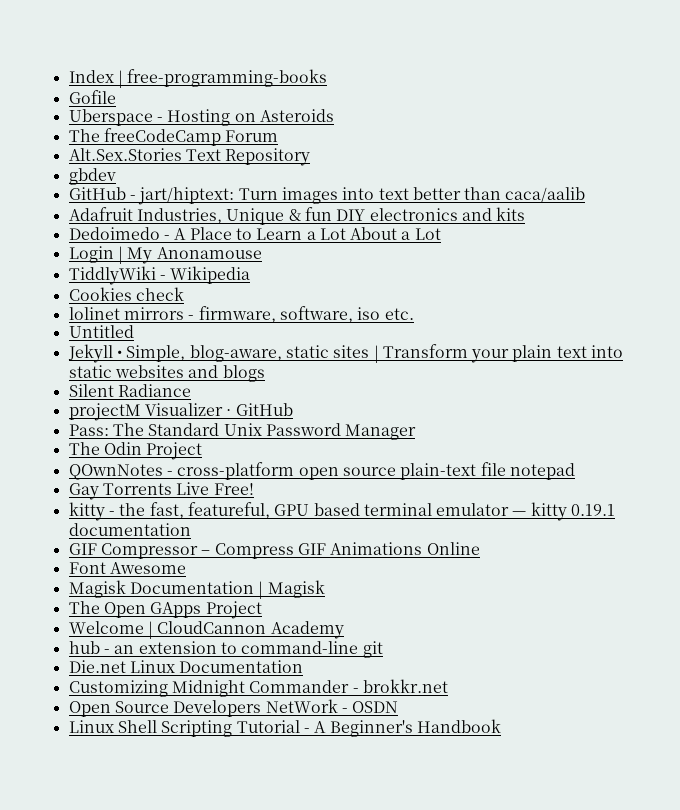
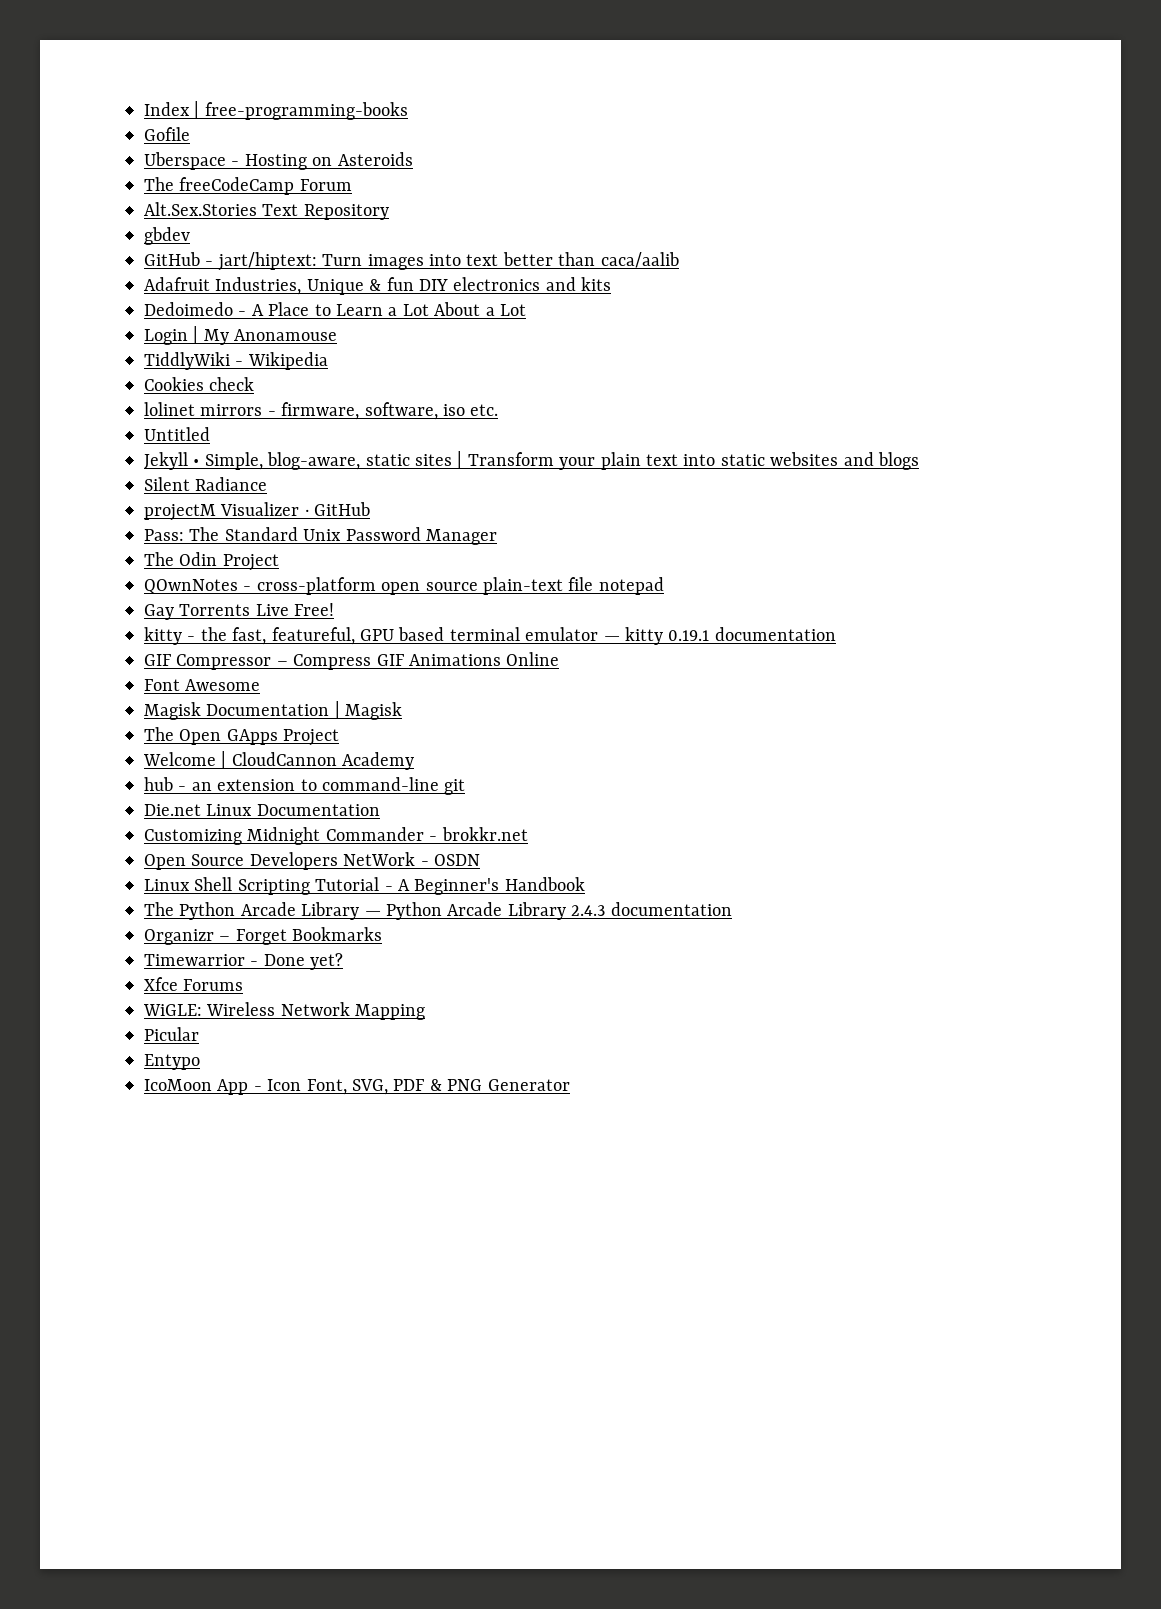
(501, 726) none -> [144,902,732,920] [144,927,383,945] [144,953,344,970] [144,977,244,991] [143,1002,426,1020] [144,1027,199,1041] [144,1054,200,1070] [144,1079,570,1095] // The Python Arcade Library — Python Arcade Library 2.4.3 documentation // Organizr – Forget Bookmarks // Timewarrior - Done yet? // Xfce Forums // WiGLE: Wireless Network Mapping // Picular // Entypo // IcoMoon App - Icon Font, SVG, PDF & PNG Generator

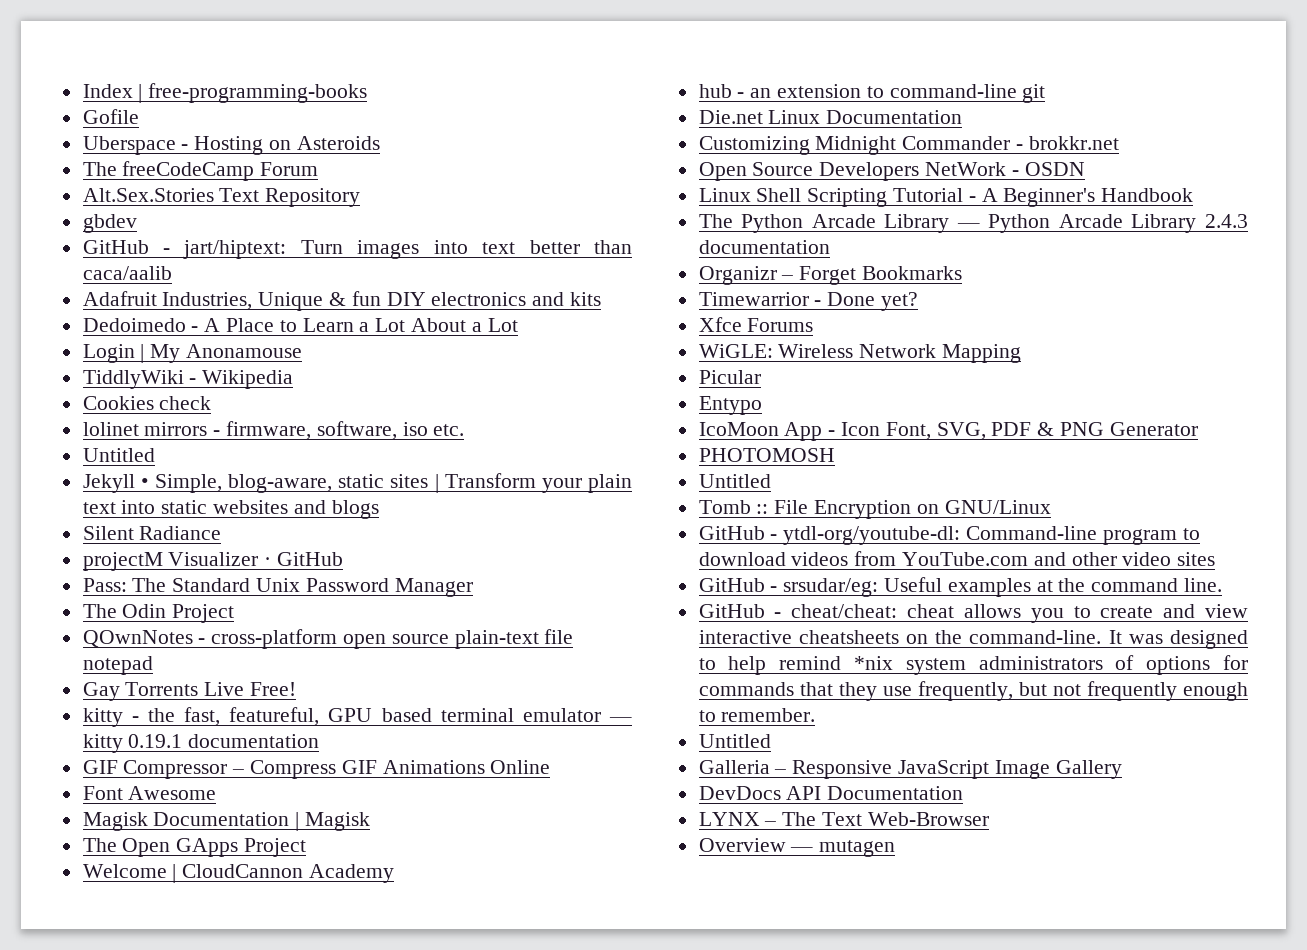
(570, 1085) none -> [698,448,835,462] [698,474,771,488] [698,500,1051,519] [698,526,1200,545] [698,551,1216,566] [698,577,1223,597] [698,604,1248,623] [698,630,1248,649] [698,655,1248,675] [698,681,1248,701] [698,708,816,722] [698,734,771,748] [698,760,1122,779] [698,786,964,800] [698,812,989,826] [698,838,896,857] // PHOTOMOSH // Untitled // Tomb :: File Encryption on GNU/Linux // GitHub - ytdl-org/youtube-dl: Command-line program to download videos from YouTube.com and other video sites // GitHub - srsudar/eg: Useful examples at the command line. // GitHub - cheat/cheat: cheat allows you to create and view interactive cheatsheets on the command-line. It was designed to help remind *nix system administrators of options for commands that they use frequently, but not frequently enough to remember. // Untitled // Galleria – Responsive JavaScript Image Gallery // DevDocs API Documentation // LYNX – The Text Web-Browser // Overview — mutagen

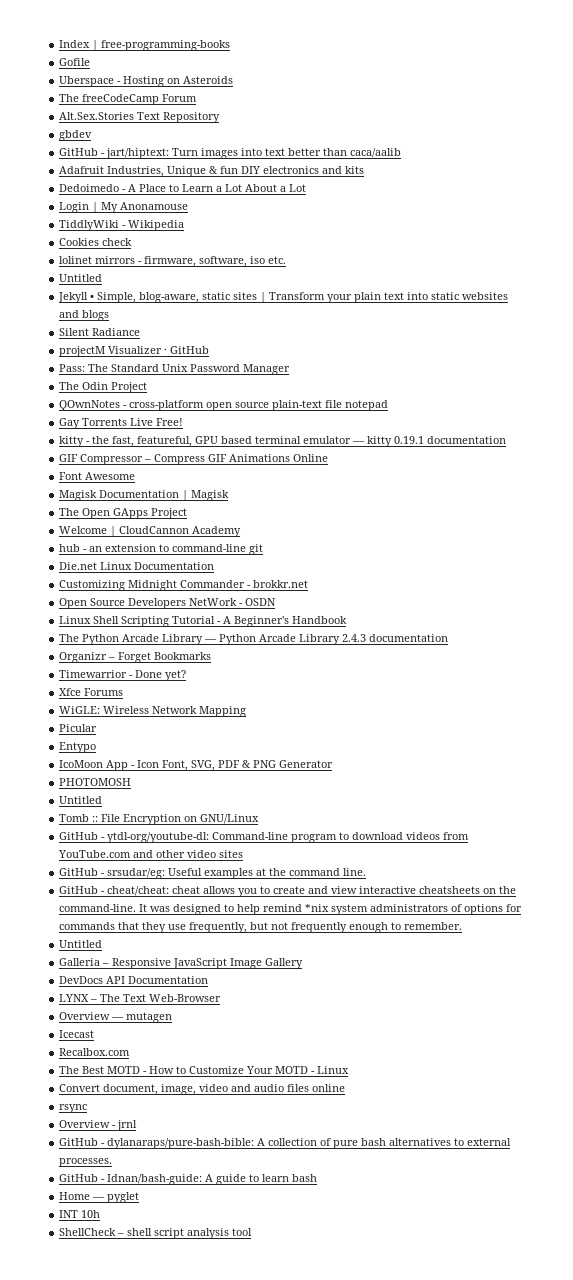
(896, 848) none -> [59,1030,95,1038] [59,1048,131,1056] [59,1066,350,1074] [59,1084,346,1095] [59,1104,88,1113] [59,1120,138,1131] [59,1138,512,1149] [59,1158,113,1167] [59,1174,318,1185] [59,1192,140,1203] [59,1210,101,1218] [59,1228,253,1239] // Icecast // Recalbox.com // The Best MOTD - How to Customize Your MOTD - Linux // Convert document, image, video and audio files online // rsync // Overview - jrnl // GitHub - dylanaraps/pure-bash-bible: A collection of pure bash alternatives to external processes. // GitHub - Idnan/bash-guide: A guide to learn bash // Home — pyglet // INT 10h // ShellCheck – shell script analysis tool

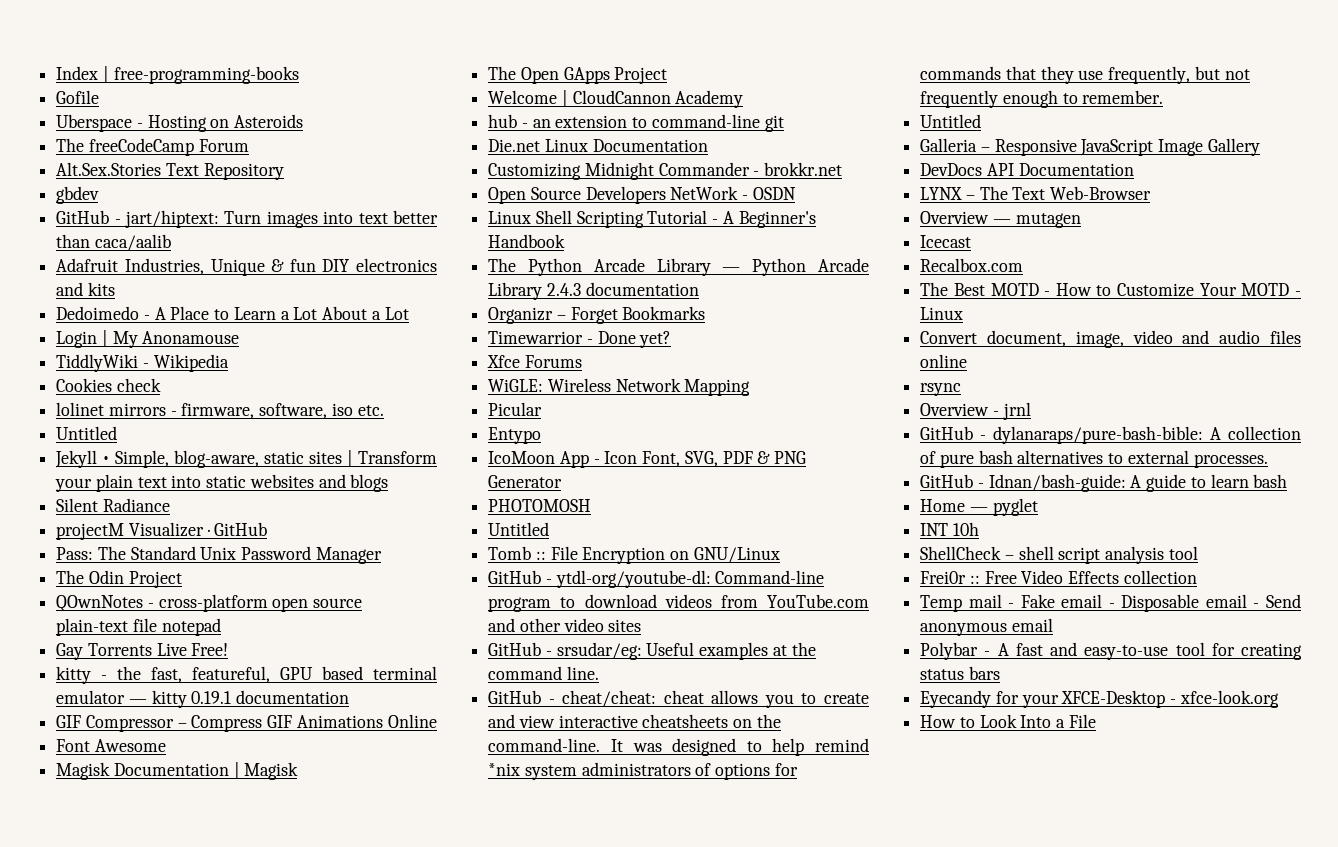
(253, 1232) none -> [920,570,1197,584] [920,594,1301,612] [920,618,1053,636] [920,642,1302,660] [920,666,1000,680] [920,690,1279,708] [920,714,1096,728] // Frei0r :: Free Video Effects collection // Temp mail - Fake email - Disposable email - Send anonymous email // Polybar - A fast and easy-to-use tool for creating status bars // Eyecandy for your XFCE-Desktop - xfce-look.org // How to Look Into a File

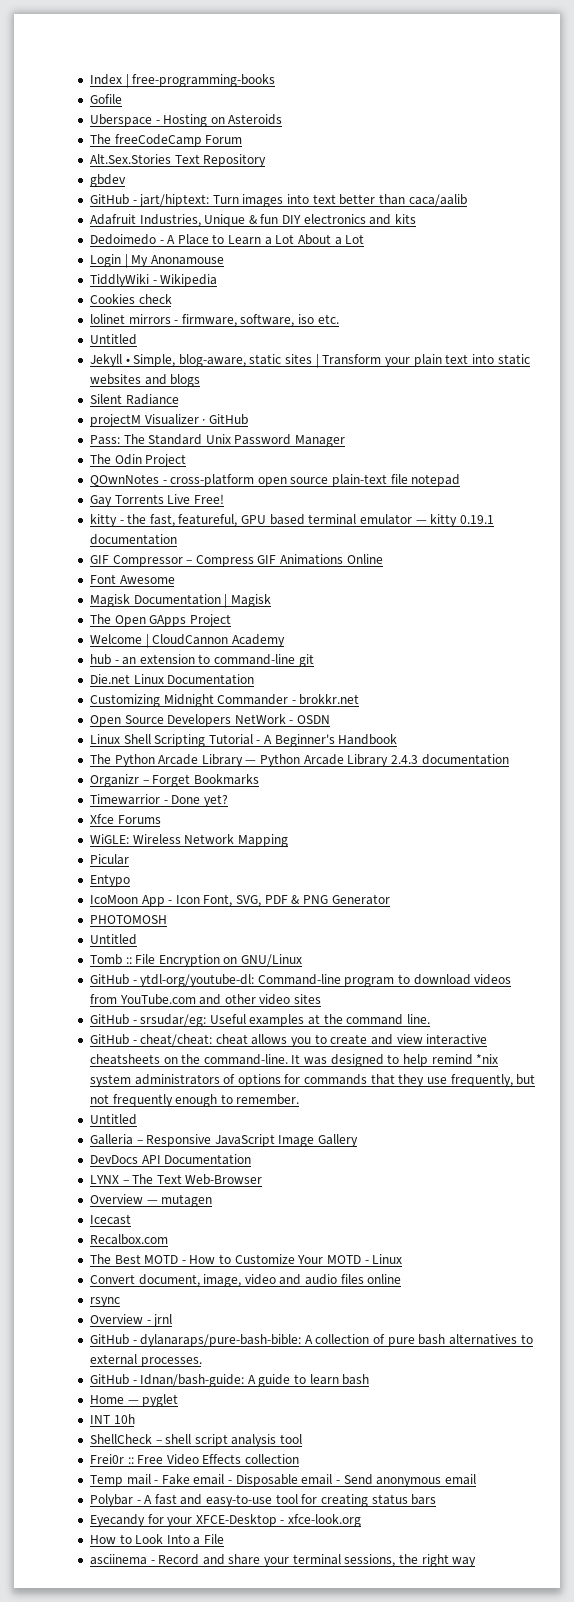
(1096, 721) none -> [89,1554,477,1567] // asciinema - Record and share your terminal sessions, the right way

